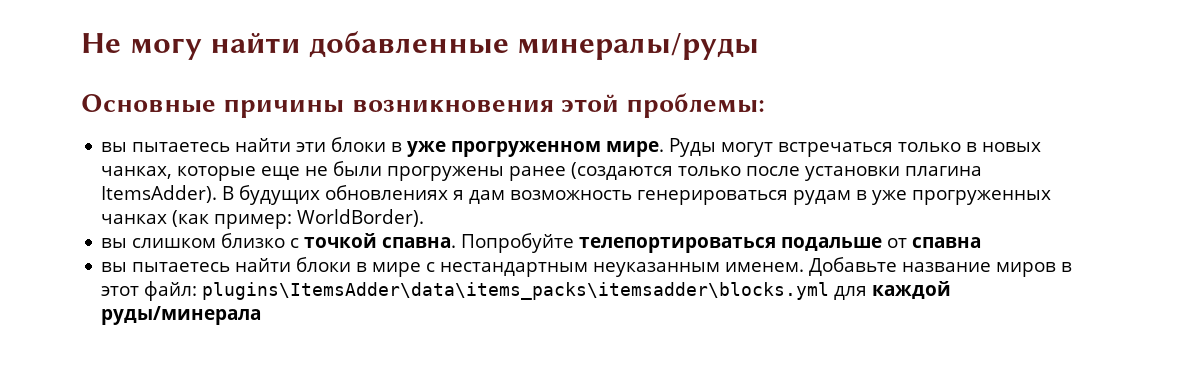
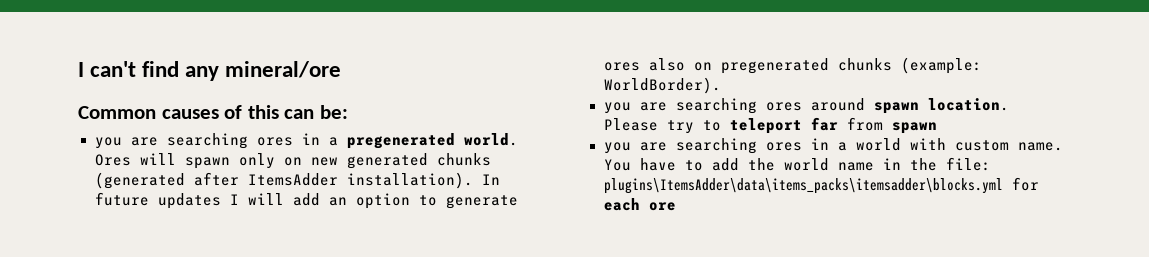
[81,31,760,60] [81,93,766,118] [101,137,1042,157] [101,161,983,181] [101,185,1052,205] [101,209,425,229] [101,233,982,253] [101,257,1073,277] [101,281,952,301] [101,306,262,325] Не могу найти добавленные минералы/руды // Основные причины возникновения этой проблемы: // вы пытаетесь найти эти блоки в уже прогруженном мире. Руды могут встречаться только в новых чанках, которые еще не были прогружены ранее (создаются только после установки плагина ItemsAdder). В будущих обновлениях я дам возможность генерироваться рудам в уже прогруженных чанках (как пример: WorldBorder). // вы слишком близко с точкой спавна. Попробуйте телепортироваться подальше от спавна // вы пытаетесь найти блоки в мире с нестандартным неуказанным именем. Добавьте название миров в этот файл: plugins\ItemsAdder\data\items_packs\itemsadder\blocks.yml для каждой руды/минерала -> [78,61,342,81] [78,105,348,119] [94,133,518,149] [94,153,491,169] [94,172,500,189] [94,192,518,209] [603,57,982,74] [603,77,721,94] [603,98,1009,114] [603,117,937,134] [603,138,1063,154] [603,157,991,171] [603,177,1039,194] [603,198,676,211] I can't find any mineral/ore // Common causes of this can be: // you are searching ores in a pregenerated world. Ores will spawn only on new generated chunks (generated after ItemsAdder installation). In future updates I will add an option to generate ores also on pregenerated chunks (example: WorldBorder). // you are searching ores around spawn location. Please try to teleport far from spawn // you are searching ores in a world with custom name. You have to add the world name in the file: plugins\ItemsAdder\data\items_packs\itemsadder\blocks.yml for each ore

